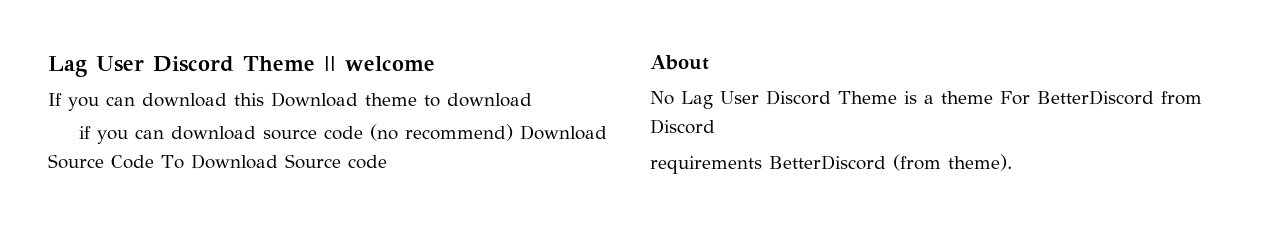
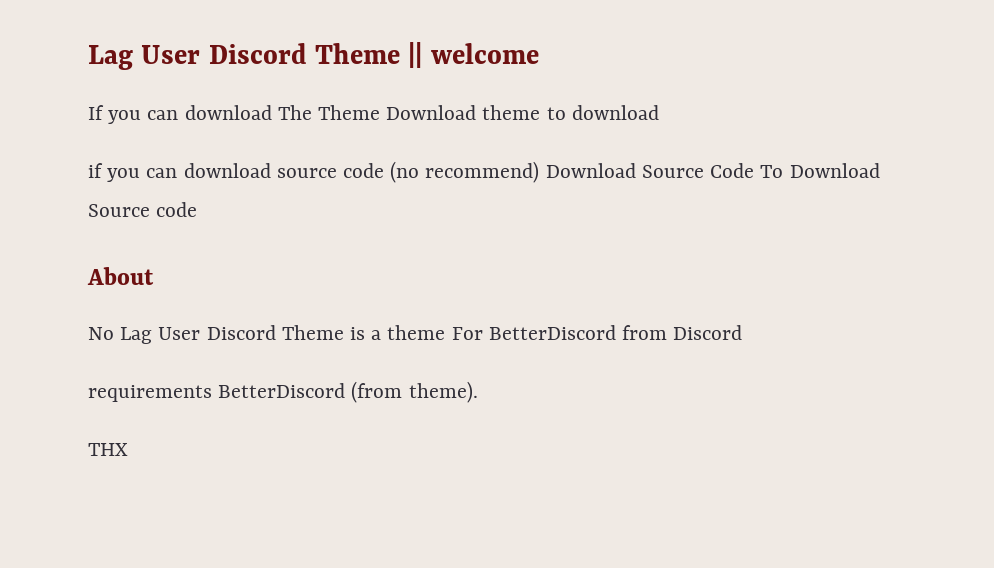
[234,93,264,106] this -> [277,105,381,120] The Theme
(1012, 162) none -> [88,443,128,456] // THX

